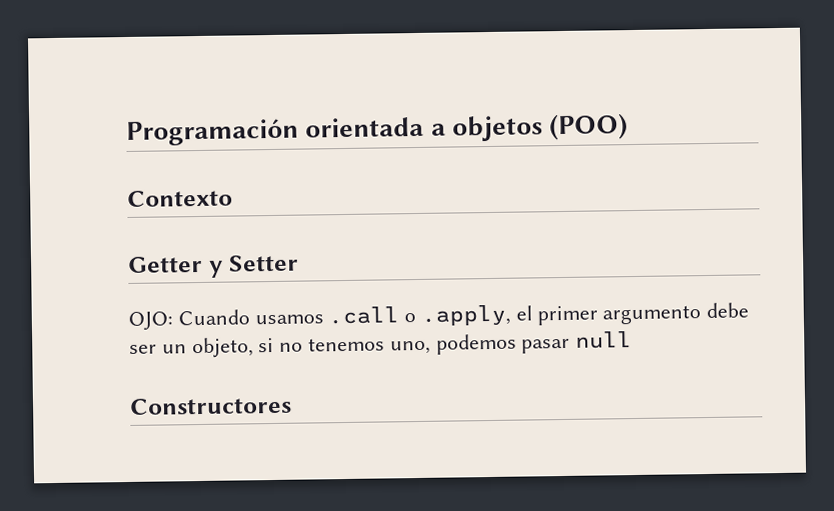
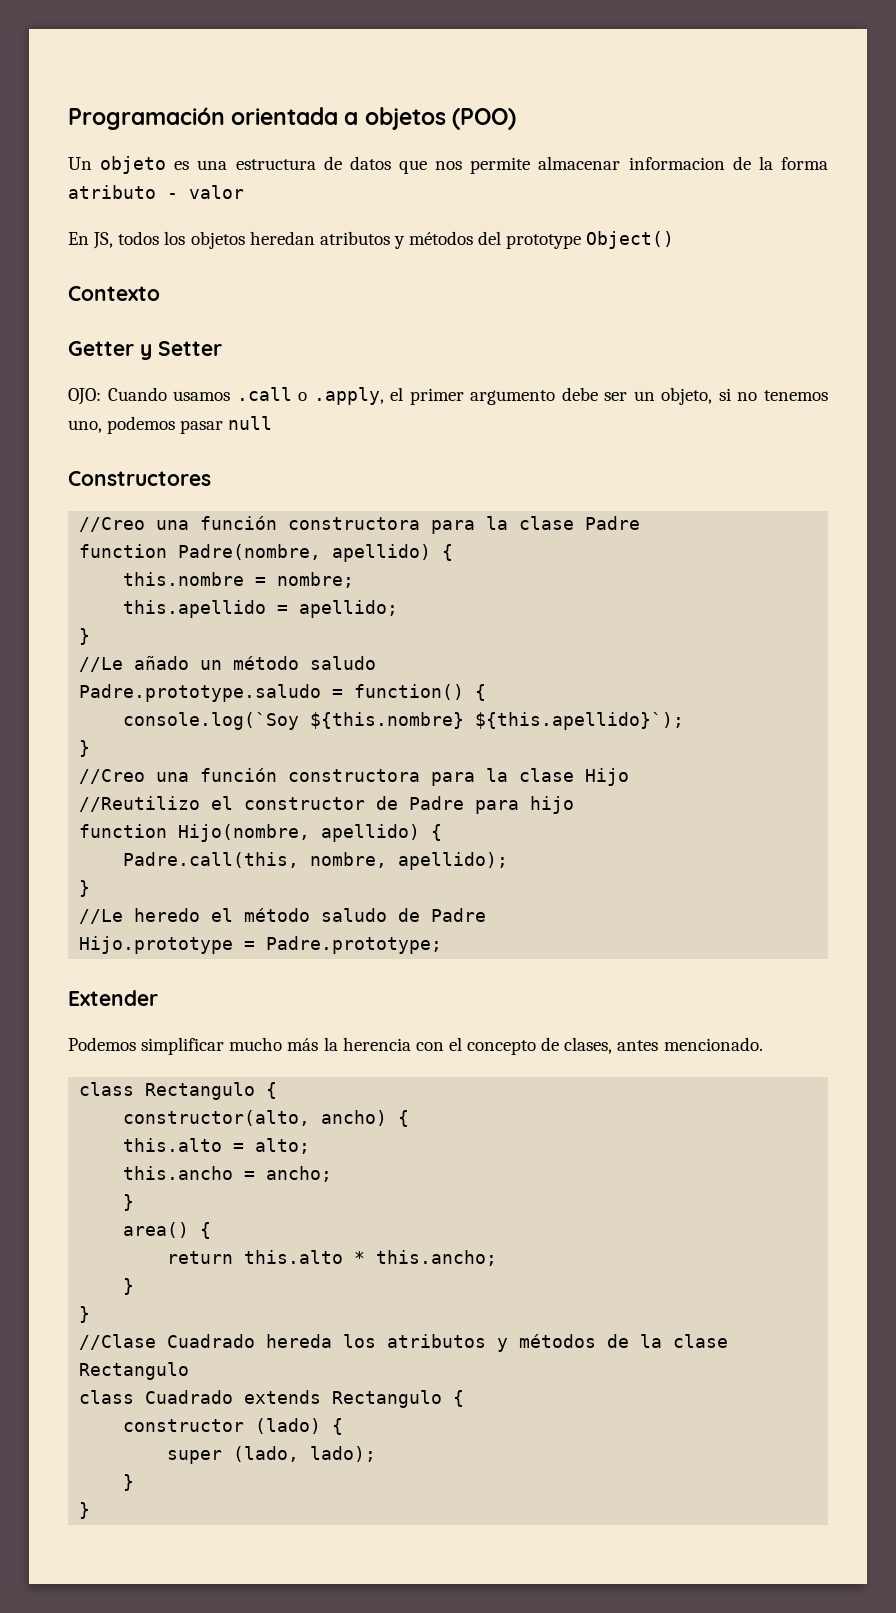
(629, 127) none -> [68,156,828,174] [68,185,244,199] [68,231,675,249] // Un objeto es una estructura de datos que nos permite almacenar informacion de la forma atributo - valor // En JS, todos los objetos heredan atributos y métodos del prototype Object()
(292, 405) none -> [79,516,641,534] [79,544,454,562] [123,572,355,588] [123,600,399,618] [79,628,91,645] [79,656,377,672] [79,684,487,702] [123,712,685,730] [79,740,91,757] [79,768,630,786] [79,796,575,814] [79,824,443,842] [123,852,509,870] [79,880,91,897] [79,908,487,924] [79,936,443,954] [68,990,158,1006] [68,1037,763,1055] [79,1082,278,1100] [123,1110,410,1127] [123,1138,311,1154] [123,1166,333,1182] [123,1194,135,1211] [123,1222,212,1239] [167,1250,498,1266] [123,1278,135,1295] [79,1306,91,1323] [79,1334,729,1352] [79,1362,190,1380] [79,1390,465,1408] [123,1418,344,1435] [167,1446,377,1464] [123,1474,135,1491] [79,1502,91,1519] // //Creo una función constructora para la clase Padre // function Padre(nombre, apellido) { // this.nombre = nombre; // this.apellido = apellido; // } // //Le añado un método saludo // Padre.prototype.saludo = function() { // console.log(`Soy ${this.nombre} ${this.apellido}`); // } // //Creo una función constructora para la clase Hijo // //Reutilizo el constructor de Padre para hijo // function Hijo(nombre, apellido) { // Padre.call(this, nombre, apellido); // } // //Le heredo el método saludo de Padre // Hijo.prototype = Padre.prototype; // Extender // Podemos simplificar mucho más la herencia con el concepto de clases, antes mencionado. // class Rectangulo { // constructor(alto, ancho) { // this.alto = alto; // this.ancho = ancho; // } // area() { // return this.alto * this.ancho; // } // } // //Clase Cuadrado hereda los atributos y métodos de la clase Rectangulo // class Cuadrado extends Rectangulo { // constructor (lado) { // super (lado, lado); // } // }

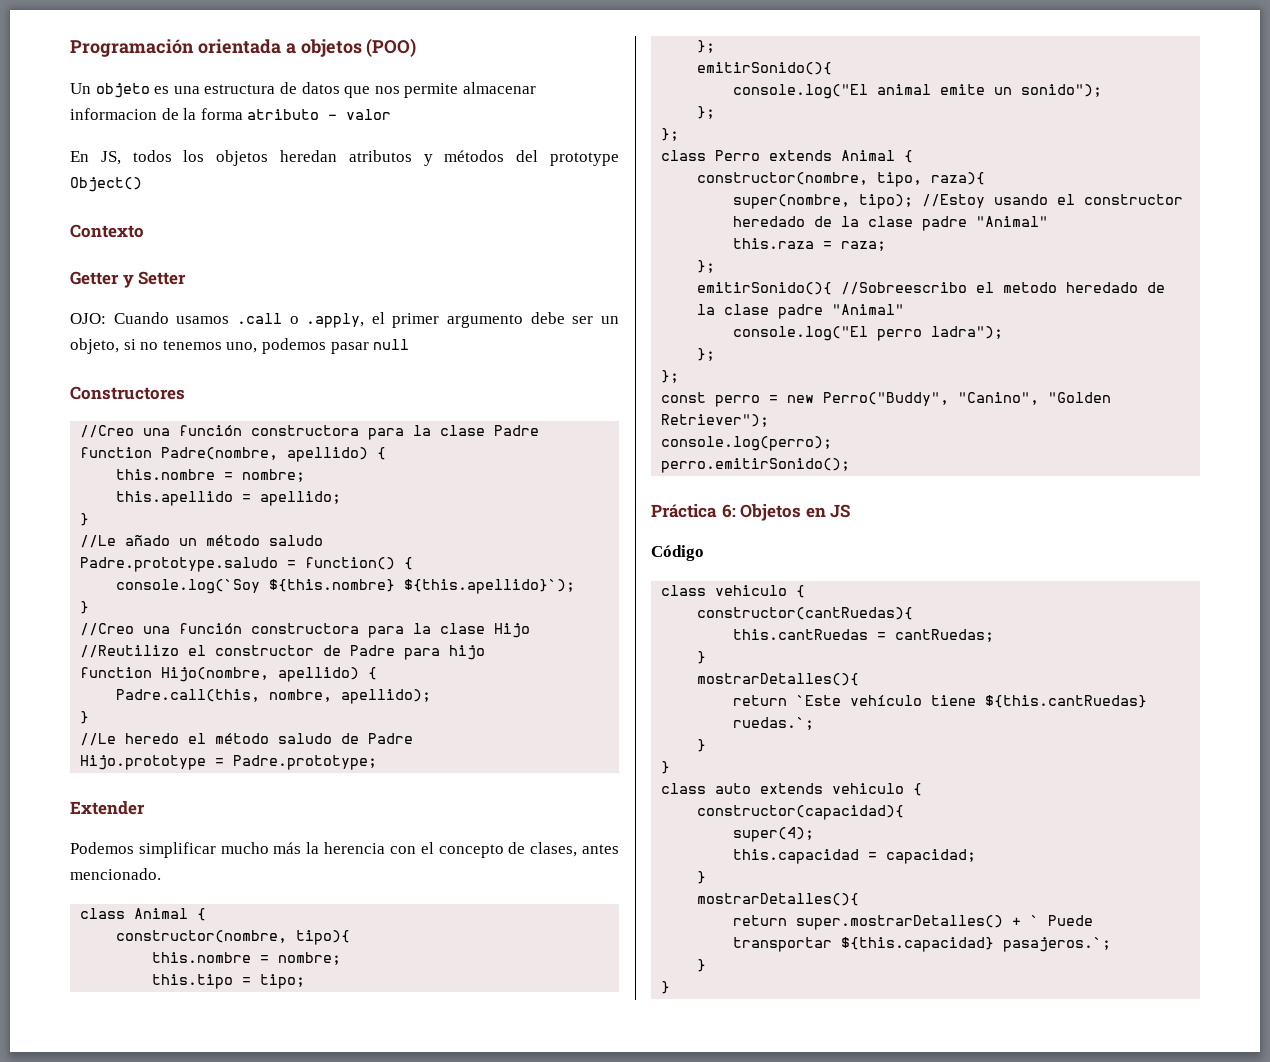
[145,1082,278,1100] [123,1110,410,1127] [123,1138,311,1154] [123,1166,333,1182] [123,1194,135,1211] [123,1222,212,1239] [167,1250,498,1266] [123,1278,135,1295] [79,1306,91,1323] [79,1334,729,1352] [79,1362,190,1380] [79,1390,465,1408] [123,1418,344,1435] [167,1446,377,1464] Rectangulo { // constructor(alto, ancho) { // this.alto = alto; // this.ancho = ancho; // } // area() { // return this.alto * this.ancho; // } // } // //Clase Cuadrado hereda los atributos y métodos de la clase Rectangulo // class Cuadrado extends Rectangulo { // constructor (lado) { // super (lado, lado); -> [134,908,207,921] [116,930,351,945] [152,952,342,965] [152,974,306,989] [697,40,716,53] [697,62,833,75] [733,84,1103,99] [697,106,716,119] [661,128,680,141] [661,150,914,163] [697,172,986,187] [733,194,1184,209] [733,216,1049,231] [733,238,887,251] [697,260,716,273] [697,282,1166,295] [697,304,905,319] [733,326,1004,341] [697,348,716,361] [661,370,680,383] [661,392,1112,407] [661,414,770,427] [661,436,833,451] [661,458,851,473] [651,504,851,521] [651,545,704,561] [661,585,806,598] [697,607,914,620] [733,629,995,642] [697,651,707,664] [697,673,860,686] [733,695,1148,708] [733,717,815,730] [697,739,707,752] [661,761,671,774] [661,783,923,796] [697,805,905,820] [733,827,815,842] [733,849,977,864] [697,871,707,884] [697,893,860,906] [733,915,1094,930] [733,937,1112,952] Animal { // constructor(nombre, tipo){ // this.nombre = nombre; // this.tipo = tipo; // }; // emitirSonido(){ // console.log("El animal emite un sonido"); // }; // }; // class Perro extends Animal { // constructor(nombre, tipo, raza){ // super(nombre, tipo); //Estoy usando el constructor heredado de la clase padre "Animal" // this.raza = raza; // }; // emitirSonido(){ //Sobreescribo el metodo heredado de la clase padre "Animal" // console.log("El perro ladra"); // }; // }; // const perro = new Perro("Buddy", "Canino", "Golden Retriever"); // console.log(perro); // perro.emitirSonido(); // Práctica 6: Objetos en JS // Código // class vehiculo { // constructor(cantRuedas){ // this.cantRuedas = cantRuedas; // } // mostrarDetalles(){ // return `Este vehículo tiene ${this.cantRuedas} ruedas.`; // } // } // class auto extends vehiculo { // constructor(capacidad){ // super(4); // this.capacidad = capacidad; // } // mostrarDetalles(){ // return super.mostrarDetalles() + ` Puede transportar ${this.capacidad} pasajeros.`;

